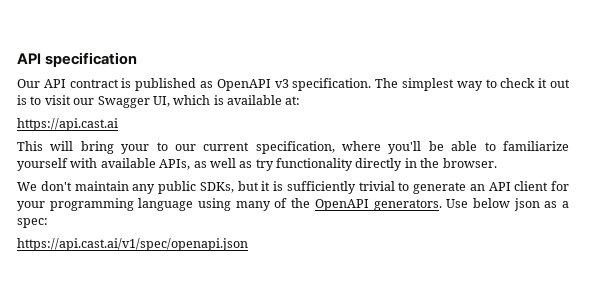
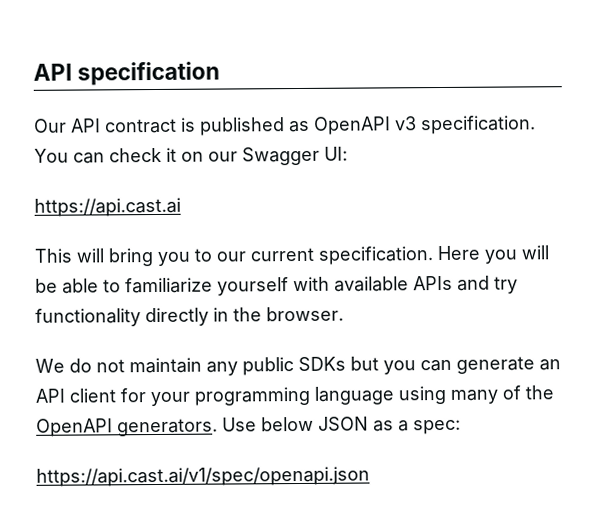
[375,78,570,91] [17,95,301,108] The simplest way to check it out is to visit our Swagger UI, which is available at: -> [34,146,348,166] You can check it on our Swagger UI:
[121,144,150,154] your -> [157,251,191,266] you
[255,141,422,154] specification, where you'll -> [318,245,549,265] specification. Here you will
[159,158,253,170] APIs, as well as -> [413,275,490,291] APIs and
[40,181,72,191] don't -> [69,358,125,373] do not
[199,181,410,194] SDKs, but it is sufficiently trivial to -> [298,356,452,375] SDKs but you can
[513,198,540,211] json -> [318,416,369,431] JSON

